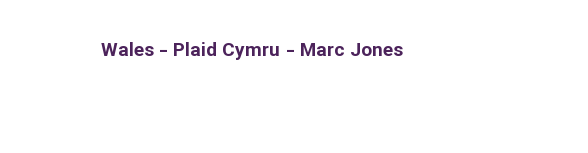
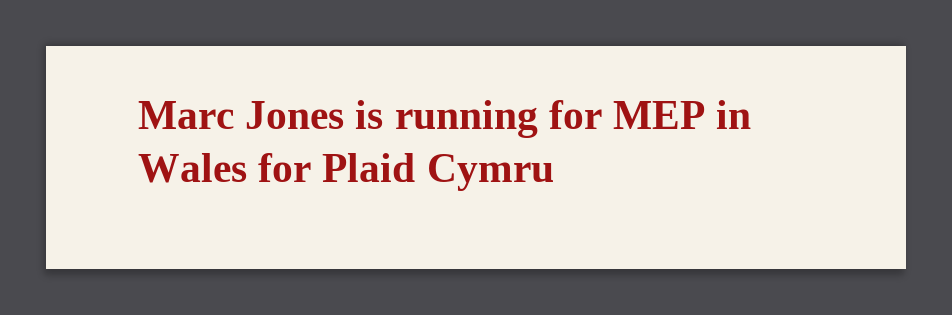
[101,42,403,60] Wales - Plaid Cymru - Marc Jones -> [138,100,752,138] [138,153,554,191] Marc Jones is running for MEP in Wales for Plaid Cymru

